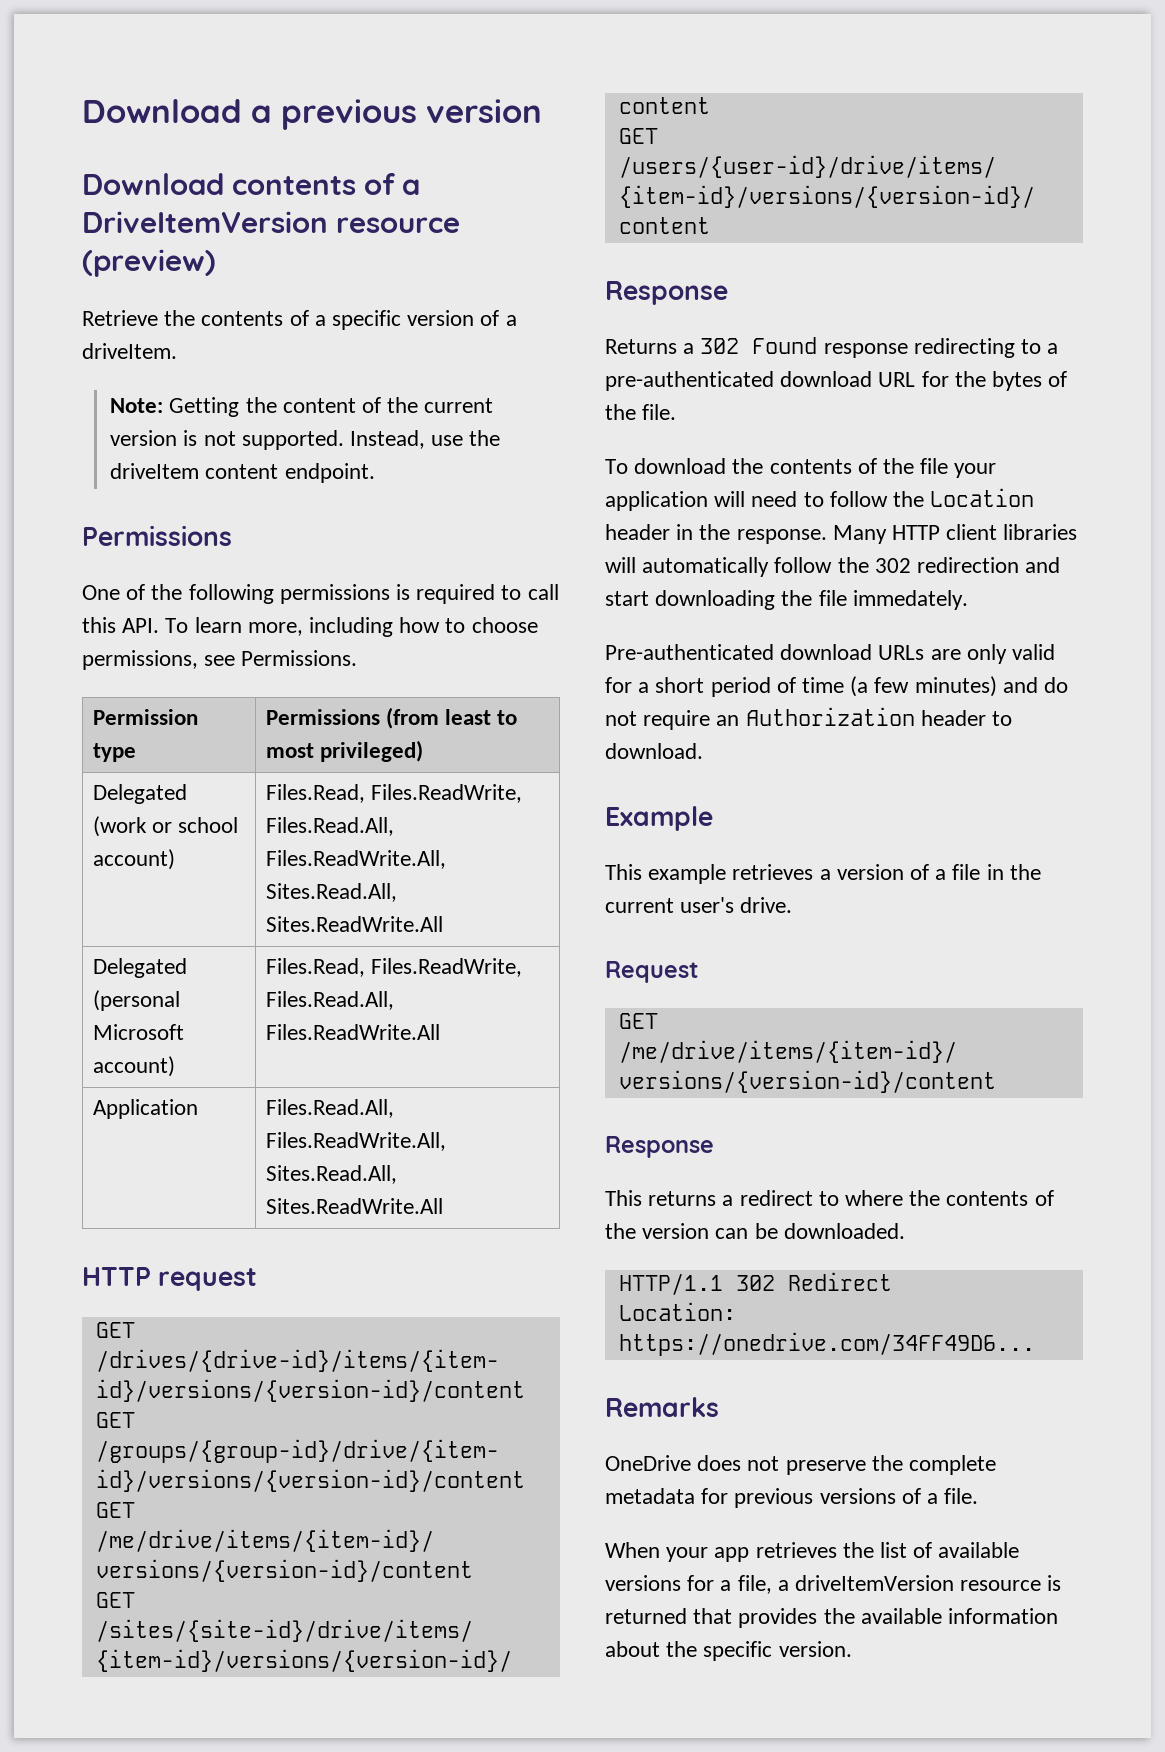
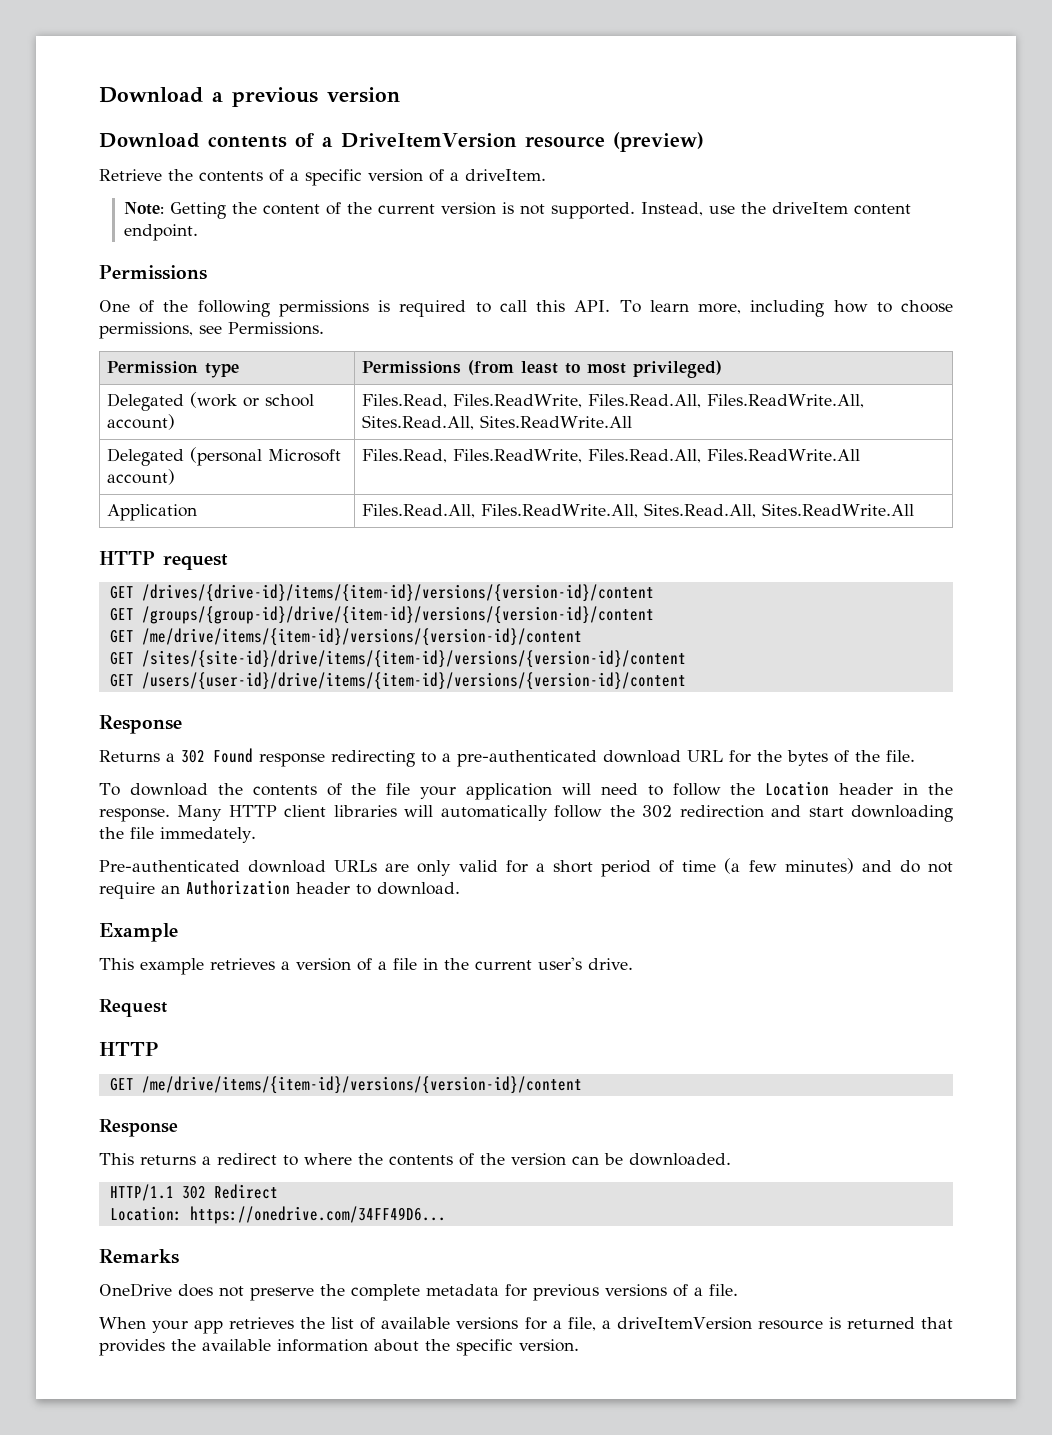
(699, 972) none -> [99,1042,158,1056] // HTTP

